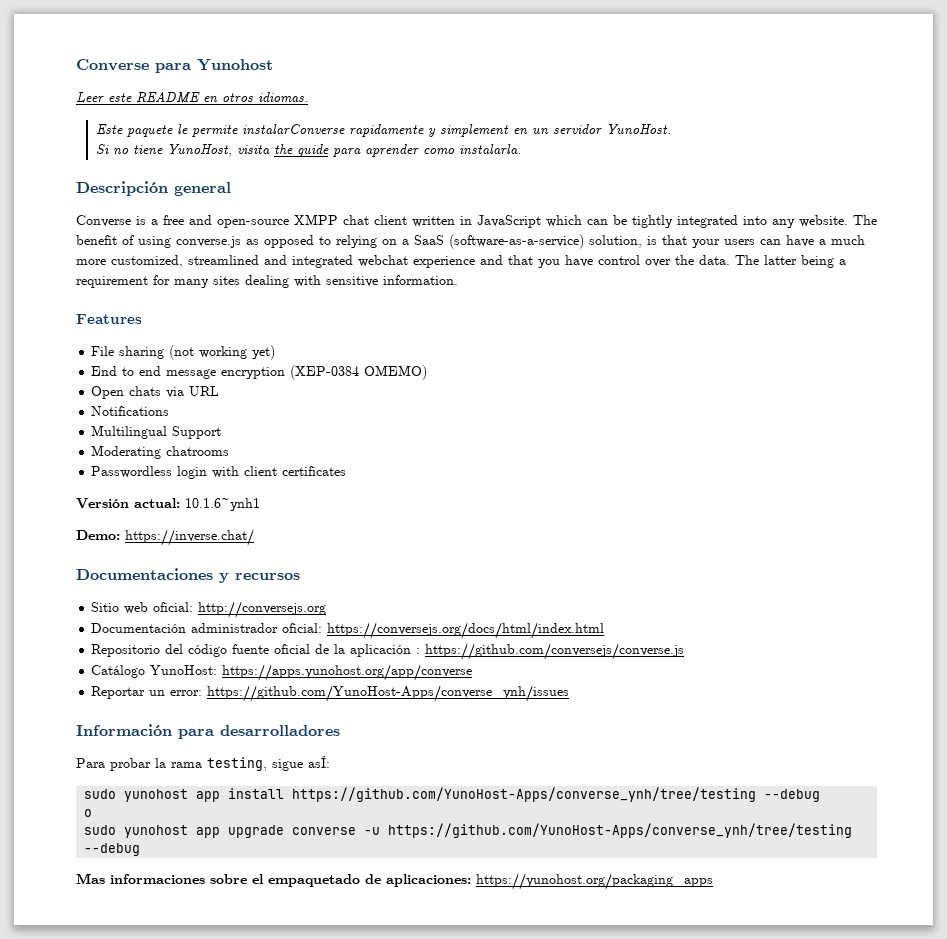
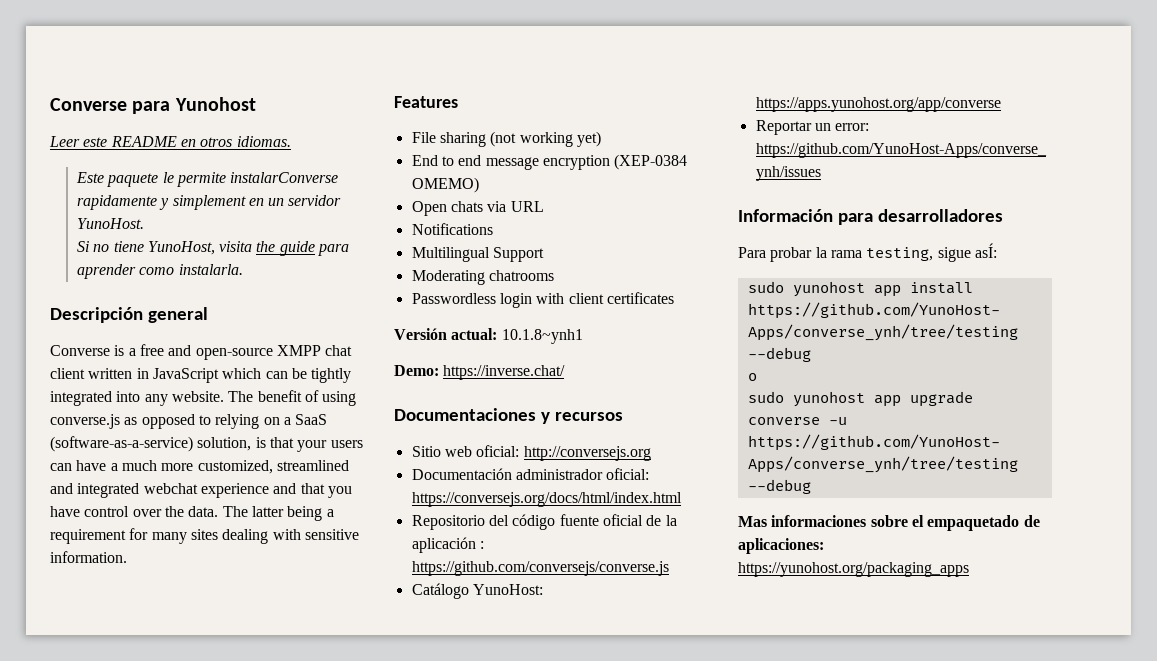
[185,498,260,511] 10.1.6~ynh1 -> [501,329,583,344] 10.1.8~ynh1

